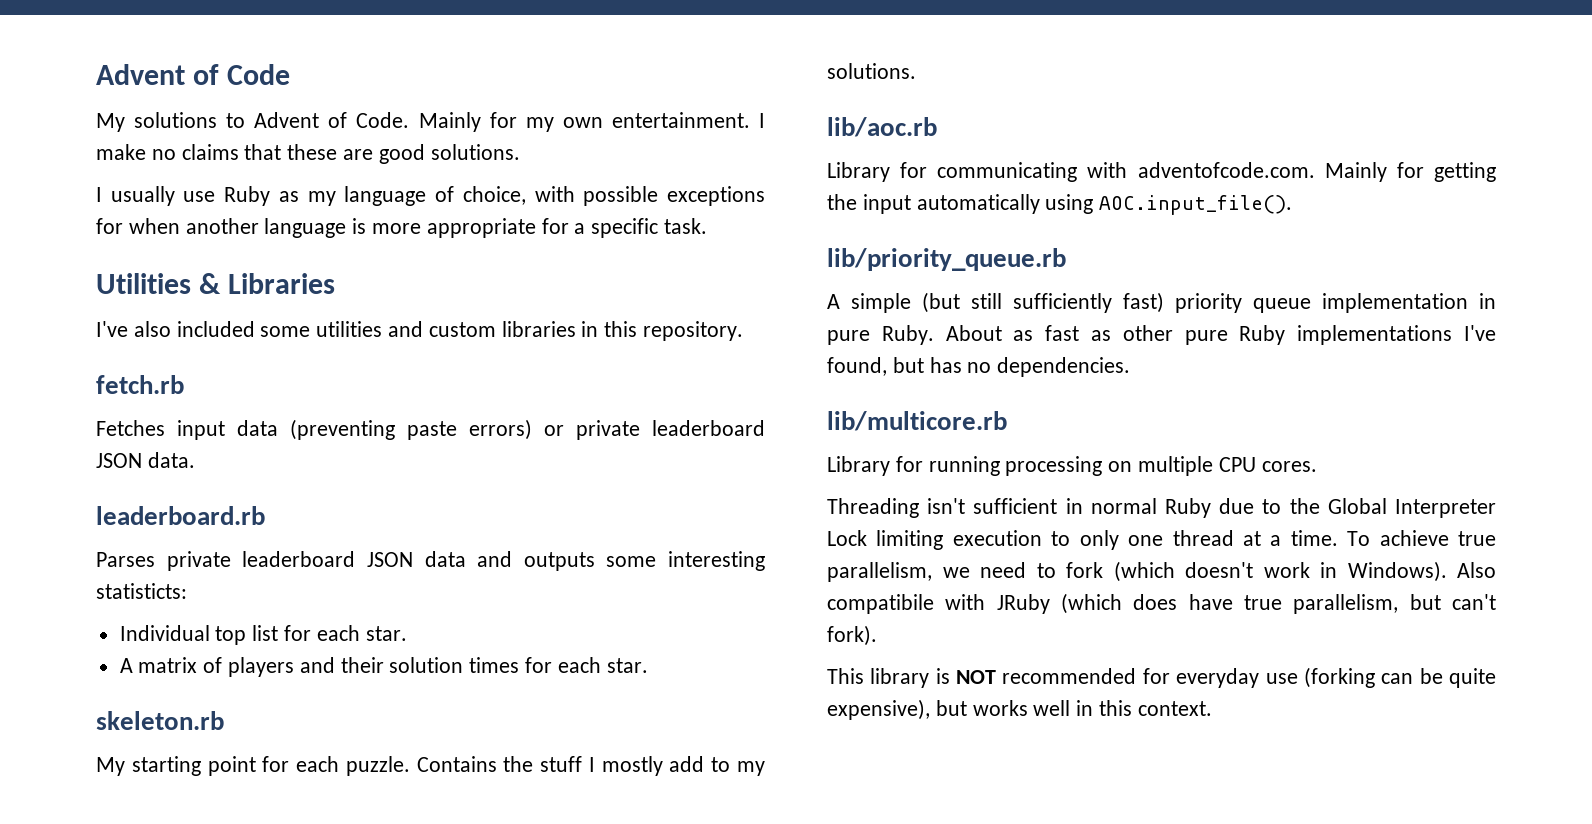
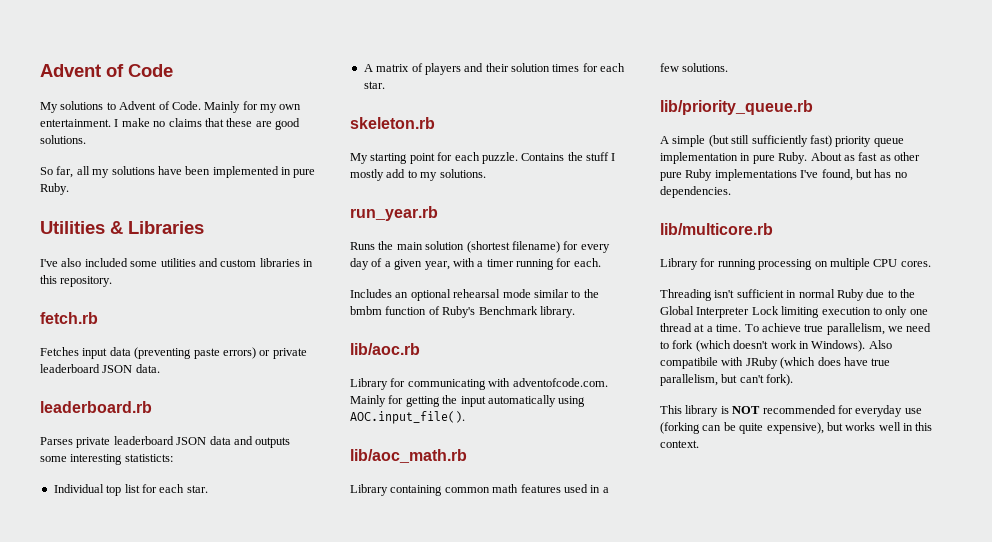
[96,186,765,206] [96,218,708,238] I usually use Ruby as my language of choice, with possible exceptions for when another language is more appropriate for a specific task. -> [40,166,316,178] [40,183,69,195] So far, all my solutions have been implemented in pure Ruby.
(916, 71) none -> [350,206,438,221] [350,241,610,253] [350,258,601,270] [350,289,599,301] [350,306,575,318] // run_year.rb // Runs the main solution (shortest filename) for every day of a given year, with a timer running for each. // Includes an optional rehearsal mode similar to the bmbm function of Ruby's Benchmark library.
(1293, 205) none -> [350,449,467,463] [350,484,609,496] [660,63,729,72] // lib/aoc_math.rb // Library containing common math features used in a few solutions.

